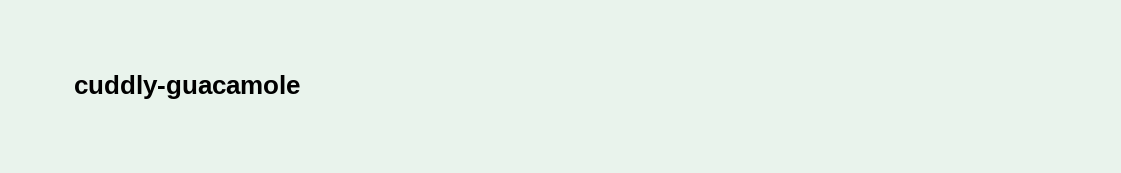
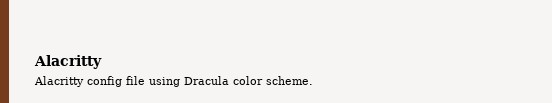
[74,75,300,99] cuddly-guacamole -> [34,55,102,69] [34,76,313,87] Alacritty // Alacritty config file using Dracula color scheme.

